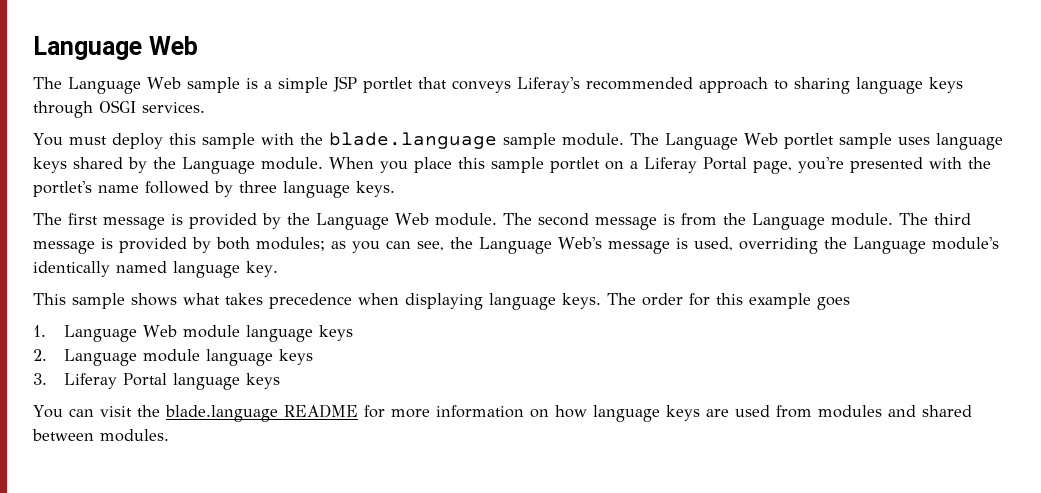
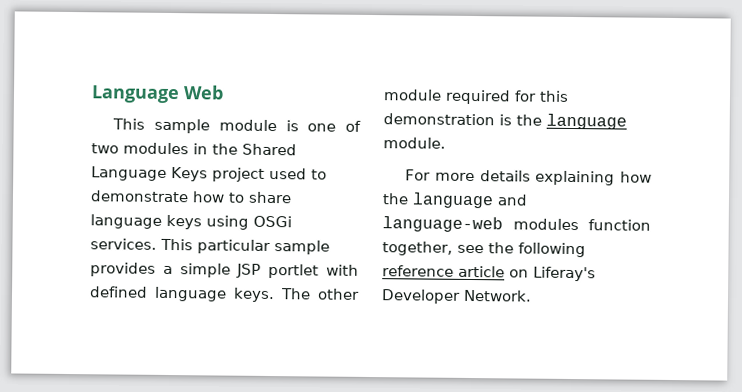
[33,76,963,94] [33,100,205,118] [33,132,1003,150] [33,157,991,174] [33,181,395,198] [33,213,971,230] [33,237,999,254] [33,261,278,278] [33,293,850,310] [33,325,353,342] [33,349,313,366] [33,373,280,390] [33,404,972,422] [32,429,169,442] The Language Web sample is a simple JSP portlet that conveys Liferay's recommended approach to sharing language keys through OSGI services. // You must deploy this sample with the blade.language sample module. The Language Web portlet sample uses language keys shared by the Language module. When you place this sample portlet on a Liferay Portal page, you're presented with the portlet's name followed by three language keys. // The first message is provided by the Language Web module. The second message is from the Language module. The third message is provided by both modules; as you can see, the Language Web's message is used, overriding the Language module's identically named language key. // This sample shows what takes precedence when displaying language keys. The order for this example goes // 1. Language Web module language keys // 2. Language module language keys // 3. Liferay Portal language keys // You can visit the blade.language README for more information on how language keys are used from modules and shared between modules. -> [112,118,361,134] [91,142,297,156] [91,166,327,182] [90,190,292,204] [90,214,292,230] [90,238,330,255] [90,262,359,279] [89,286,360,303] [383,89,569,105] [383,113,627,130] [383,137,446,149] [405,169,652,186] [382,192,528,209] [382,216,651,233] [382,241,586,258] [382,265,596,282] [381,289,532,304] This sample module is one of two modules in the Shared Language Keys project used to demonstrate how to share language keys using OSGi services. This particular sample provides a simple JSP portlet with defined language keys. The other module required for this demonstration is the language module. // For more details explaining how the language and language-web modules function together, see the following reference article on Liferay's Developer Network.

